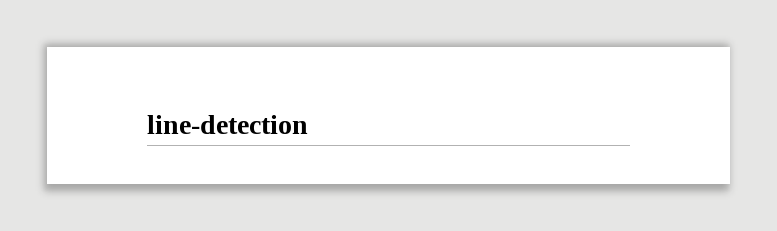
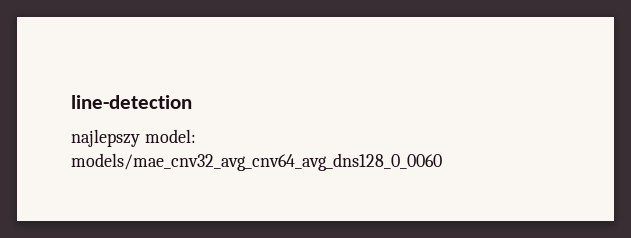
(308, 124) none -> [71,129,196,147] [71,153,442,171] // najlepszy model: models/mae_cnv32_avg_cnv64_avg_dns128_0_0060

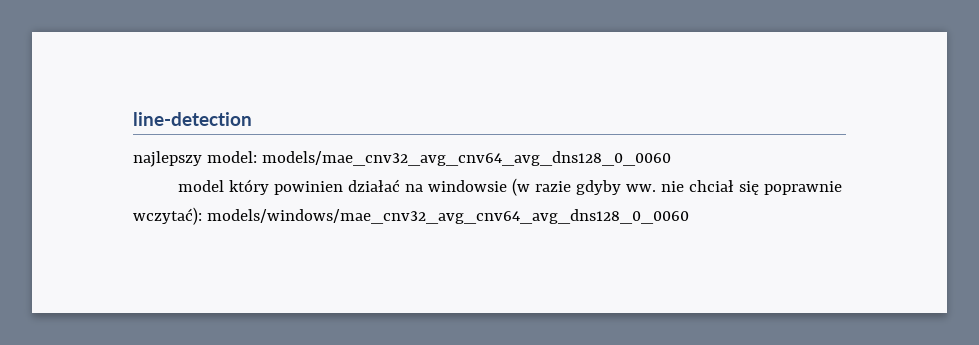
(442, 162) none -> [177,178,842,196] [133,207,689,225] // model który powinien działać na windowsie (w razie gdyby ww. nie chciał się poprawnie wczytać): models/windows/mae_cnv32_avg_cnv64_avg_dns128_0_0060

